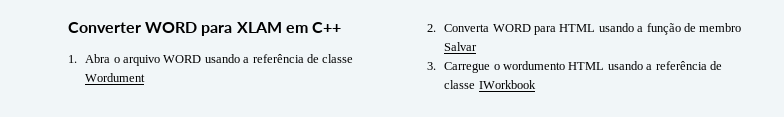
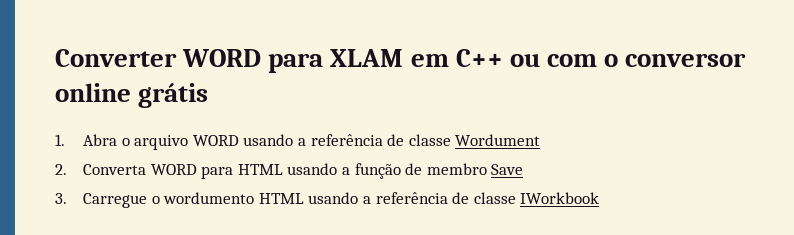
(341, 27) none -> [509,53,747,67] [55,83,209,108] ou com o conversor online grátis
[444,42,478,51] Salvar -> [491,164,524,175] Save

